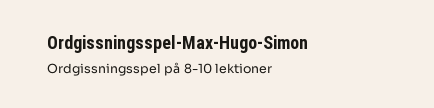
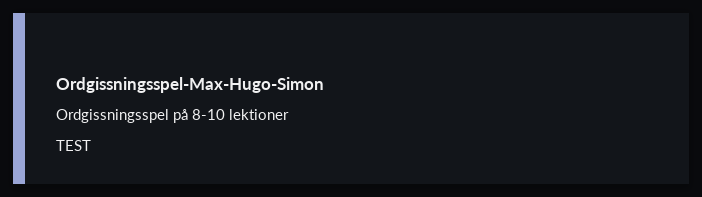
(273, 68) none -> [56,140,91,151] // TEST

